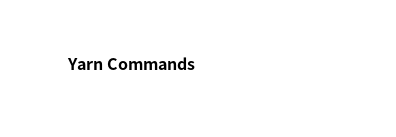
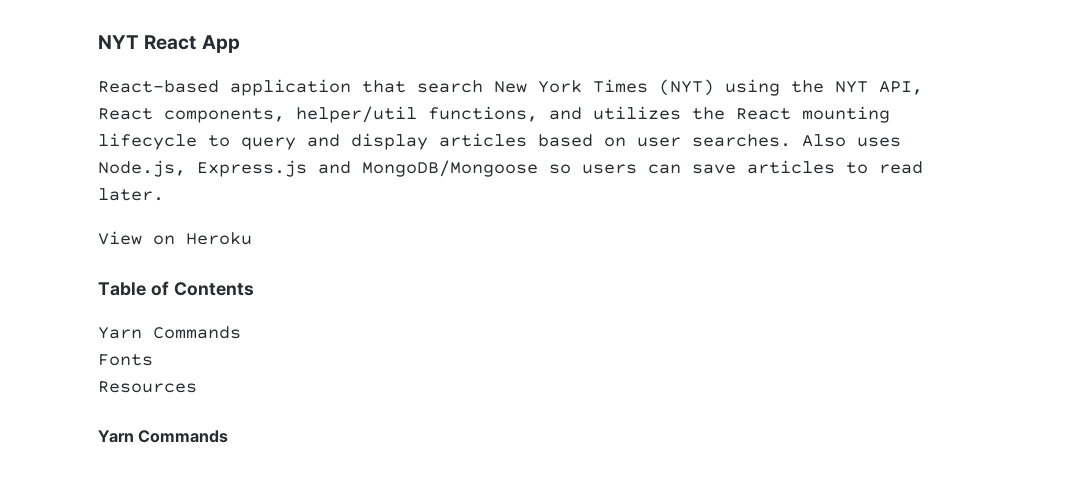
(67, 64) none -> [98,35,240,53] [98,79,923,96] [98,106,890,123] [98,133,901,150] [98,160,923,177] [98,188,164,201] [98,231,252,245] [98,281,254,296] [98,326,241,339] [98,354,153,366] [98,381,197,393] NYT React App // React-based application that search New York Times (NYT) using the NYT API, React components, helper/util functions, and utilizes the React mounting lifecycle to query and display articles based on user searches. Also uses Node.js, Express.js and MongoDB/Mongoose so users can save articles to read later. // View on Heroku // Table of Contents // Yarn Commands // Fonts // Resources //

